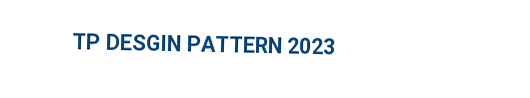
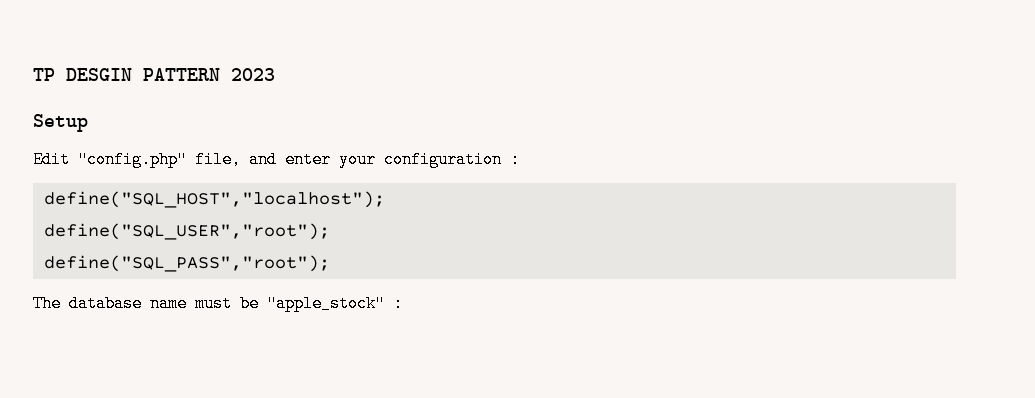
(337, 46) none -> [33,114,88,132] [33,151,520,168] [43,191,385,208] [43,223,330,240] [43,255,330,272] [33,295,403,312] // Setup // Edit "config.php" file, and enter your configuration : // define("SQL_HOST","localhost"); // define("SQL_USER","root"); // define("SQL_PASS","root"); // The database name must be "apple_stock" :

